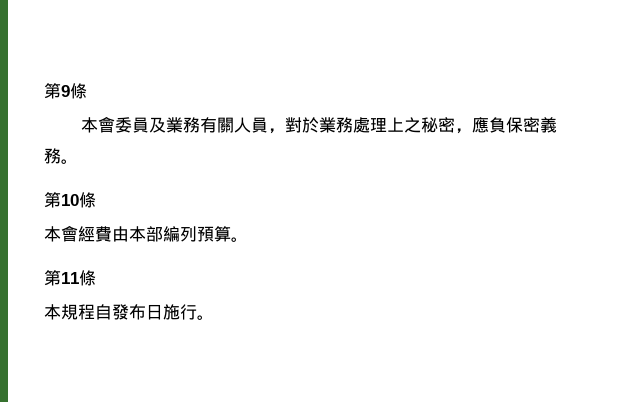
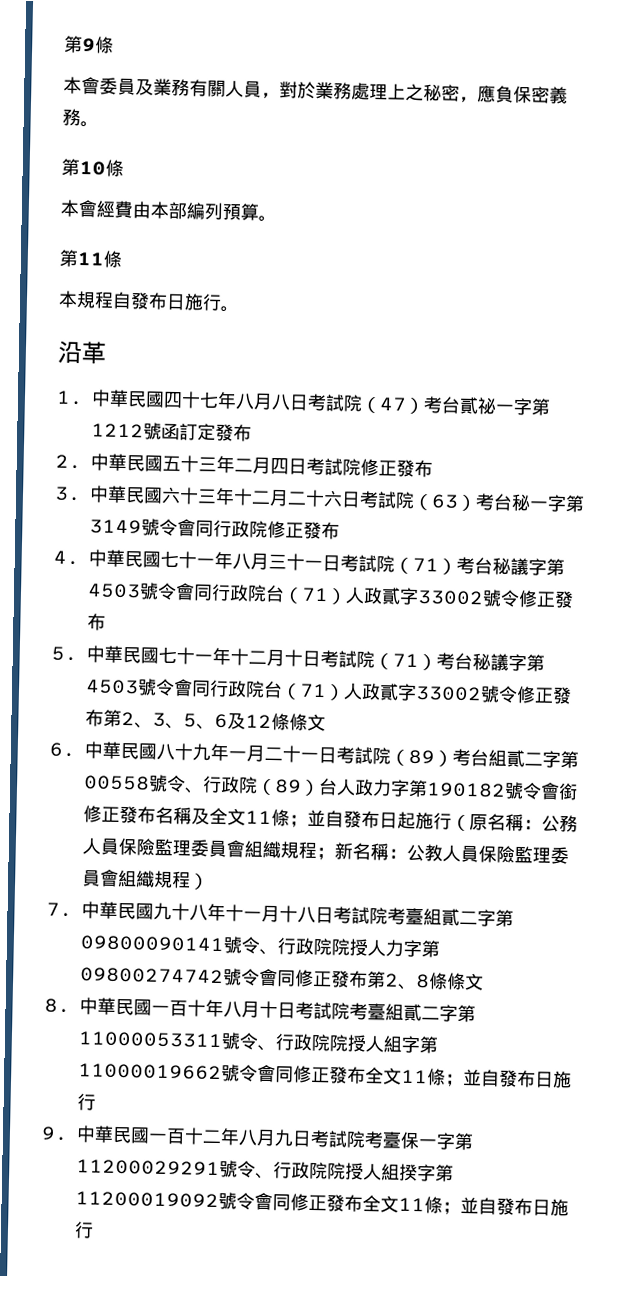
(214, 317) none -> [57,340,107,365] [56,389,551,416] [91,422,252,442] [55,453,433,478] [54,485,585,513] [89,518,340,540] [53,549,565,576] [87,582,574,609] [87,613,106,631] [51,645,545,672] [85,678,572,705] [85,709,326,732] [49,741,579,769] [83,774,578,801] [83,805,578,833] [82,837,569,865] [82,869,209,890] [46,901,514,928] [80,935,440,958] [80,967,484,991] [44,997,476,1023] [78,1031,439,1054] [78,1063,572,1089] [77,1093,96,1111] [41,1125,474,1151] [76,1159,454,1182] [75,1191,569,1217] [74,1221,94,1239] // 沿革 // 1.中華民國四十七年八月八日考試院（47）考台貳祕一字第1212號函訂定發布 // 2.中華民國五十三年二月四日考試院修正發布 // 3.中華民國六十三年十二月二十六日考試院（63）考台秘一字第3149號令會同行政院修正發布 // 4.中華民國七十一年八月三十一日考試院（71）考台秘議字第4503號令會同行政院台（71）人政貳字33002號令修正發布 // 5.中華民國七十一年十二月十日考試院（71）考台秘議字第4503號令會同行政院台（71）人政貳字33002號令修正發布第2、3、5、6及12條條文 // 6.中華民國八十九年一月二十一日考試院（89）考台組貳二字第00558號令、行政院（89）台人政力字第190182號令會銜修正發布名稱及全文11條；並自發布日起施行（原名稱：公務人員保險監理委員會組織規程；新名稱：公教人員保險監理委員會組織規程） // 7.中華民國九十八年十一月十八日考試院考臺組貳二字第09800090141號令、行政院院授人力字第09800274742號令會同修正發布第2、8條條文 // 8.中華民國一百十年八月十日考試院考臺組貳二字第11000053311號令、行政院院授人組字第11000019662號令會同修正發布全文11條；並自發布日施行 // 9.中華民國一百十二年八月九日考試院考臺保一字第11200029291號令、行政院院授人組揆字第11200019092號令會同修正發布全文11條；並自發布日施行

